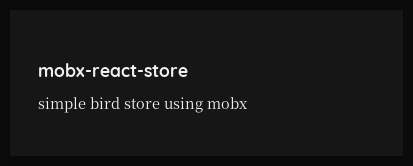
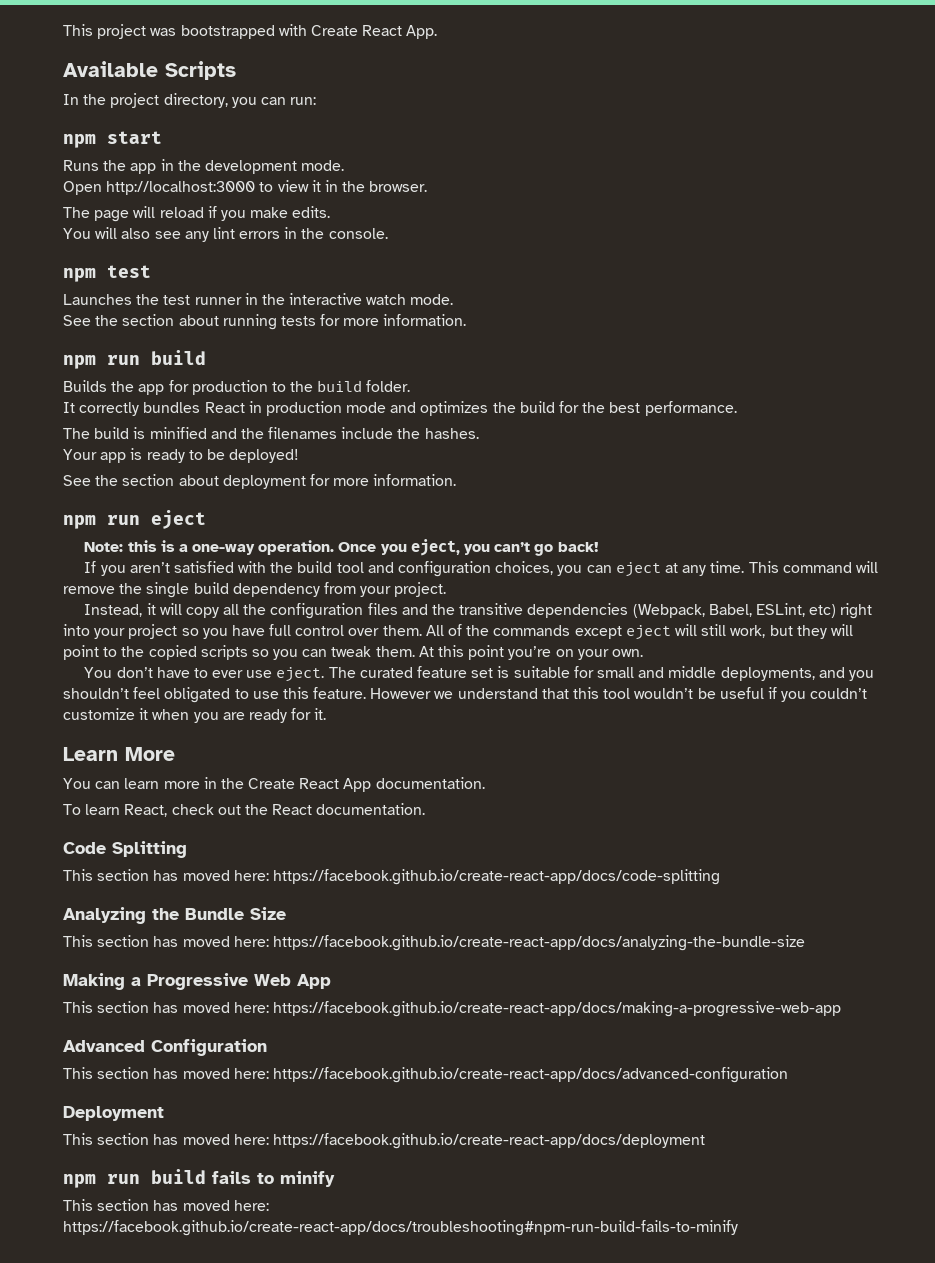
[38,63,188,77] [38,97,248,113] mobx-react-store // simple bird store using mobx -> [63,24,438,39] [63,61,236,80] [63,93,317,108] [63,131,162,148] [63,159,345,174] [63,180,428,195] [63,206,331,222] [63,227,388,242] [63,265,151,282] [63,293,454,305] [63,314,467,330] [63,350,206,369] [63,380,411,395] [63,401,737,416] [63,427,479,439] [63,448,300,463] [63,474,457,489] [63,510,206,529] [84,539,599,556] [84,561,878,577] [63,582,447,598] [84,603,873,619] [63,624,853,640] [63,645,643,660] [84,666,874,682] [63,687,868,703] [63,708,327,723] [63,747,175,761] [63,777,485,792] [63,803,426,817] [63,841,187,858] [63,869,720,885] [63,907,286,924] [63,935,805,951] [63,973,331,990] [63,1001,841,1017] [63,1039,267,1056] [63,1067,788,1083] [63,1106,164,1121] [63,1133,705,1149] [63,1169,335,1188] [63,1199,269,1211] [63,1220,738,1236] This project was bootstrapped with Create React App. // Available Scripts // In the project directory, you can run: // npm start // Runs the app in the development mode. // Open http://localhost:3000 to view it in the browser. // The page will reload if you make edits. // You will also see any lint errors in the console. // npm test // Launches the test runner in the interactive watch mode. // See the section about running tests for more information. // npm run build // Builds the app for production to the build folder. // It correctly bundles React in production mode and optimizes the build for the best performance. // The build is minified and the filenames include the hashes. // Your app is ready to be deployed! // See the section about deployment for more information. // npm run eject // Note: this is a one-way operation. Once you eject, you can’t go back! // If you aren’t satisfied with the build tool and configuration choices, you can eject at any time. This command will remove the single build dependency from your project. // Instead, it will copy all the configuration files and the transitive dependencies (Webpack, Babel, ESLint, etc) right into your project so you have full control over them. All of the commands except eject will still work, but they will point to the copied scripts so you can tweak them. At this point you’re on your own. // You don’t have to ever use eject. The curated feature set is suitable for small and middle deployments, and you shouldn’t feel obligated to use this feature. However we understand that this tool wouldn’t be useful if you couldn’t customize it when you are ready for it. // Learn More // You can learn more in the Create React App documentation. // To learn React, check out the React documentation. // Code Splitting // This section has moved here: https://facebook.github.io/create-react-app/docs/code-splitting // Analyzing the Bundle Size // This section has moved here: https://facebook.github.io/create-react-app/docs/analyzing-the-bundle-size // Making a Progressive Web App // This section has moved here: https://facebook.github.io/create-react-app/docs/making-a-progressive-web-app // Advanced Configuration // This section has moved here: https://facebook.github.io/create-react-app/docs/advanced-configuration // Deployment // This section has moved here: https://facebook.github.io/create-react-app/docs/deployment // npm run build fails to minify // This section has moved here: https://facebook.github.io/create-react-app/docs/troubleshooting#npm-run-build-fails-to-minify

